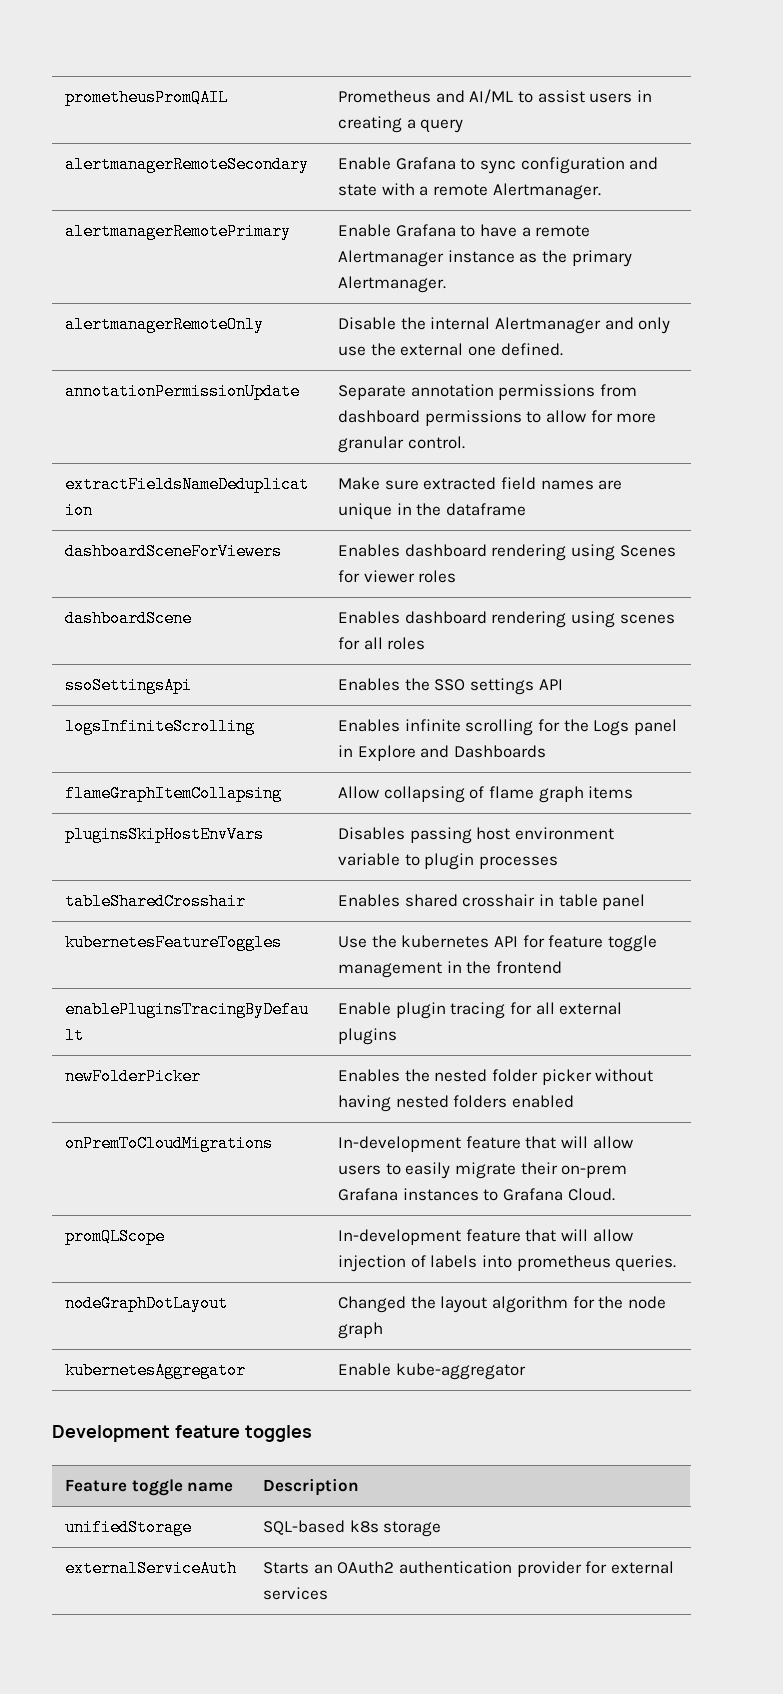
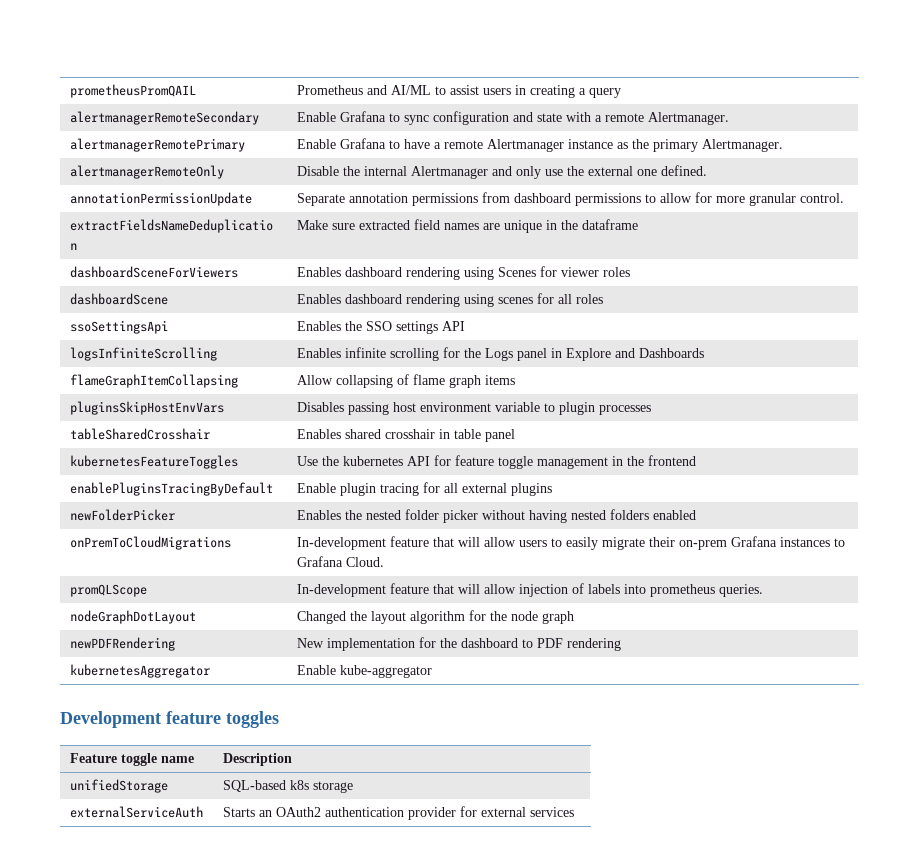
(384, 1330) none -> [69,637,175,651] [296,637,621,651] // newPDFRendering | New implementation for the dashboard to PDF rendering

